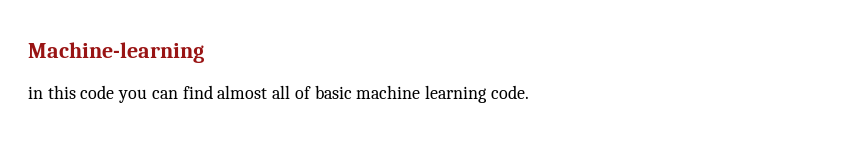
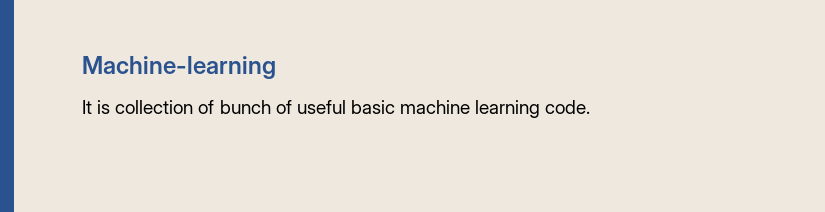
[28,85,311,103] in this code you can find almost all of -> [82,100,346,114] It is collection of bunch of useful

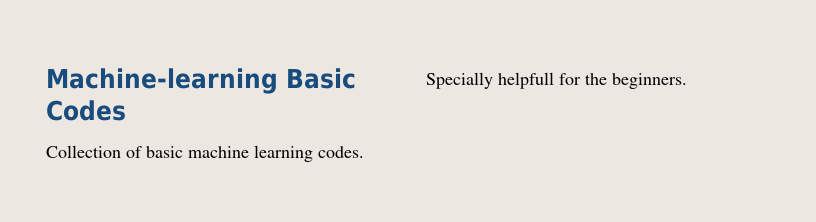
[82,100,591,118] // It is collection of bunch of useful basic machine learning code. -> [286,68,356,89] [46,100,126,121] [46,145,364,162] [426,72,687,89] Basic Codes // Collection of basic machine learning codes. Specially helpfull for the beginners.

